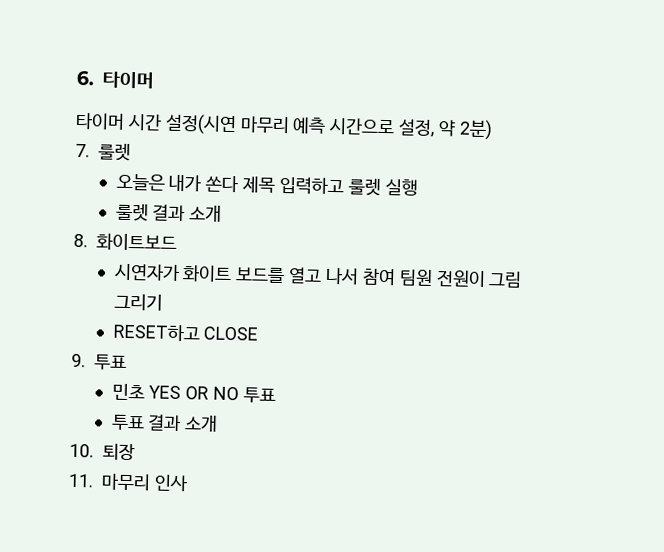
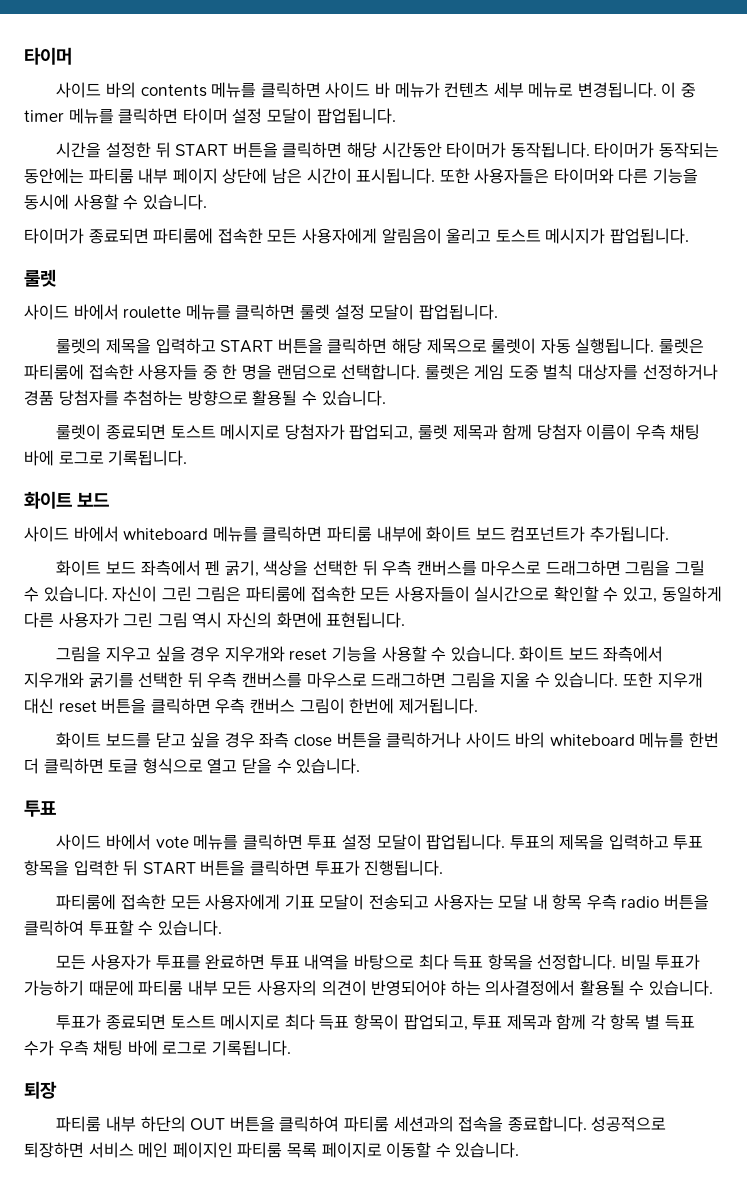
[76,70,94,86] 6. -> (24, 56) none
[75,111,493,141] [75,143,131,161] [115,173,418,196] [115,203,223,222] [73,232,177,252] [113,263,523,288] [113,293,163,311] [112,323,259,342] [71,353,127,370] [111,383,276,403] [110,414,219,432] [69,443,135,461] [68,473,189,492] 타이머 시간 설정(시연 마무리 예측 시간으로 설정, 약 2분) // 7. 룰렛 // 오늘은 내가 쏜다 제목 입력하고 룰렛 실행 // 룰렛 결과 소개 // 8. 화이트보드 // 시연자가 화이트 보드를 열고 나서 참여 팀원 전원이 그림 그리기 // RESET하고 CLOSE // 9. 투표 // 민초 YES OR NO 투표 // 투표 결과 소개 // 10. 퇴장 // 11. 마무리 인사 -> [56,82,697,98] [24,108,396,124] [56,142,719,158] [24,168,699,184] [24,194,207,210] [24,228,689,244] [24,269,56,287] [24,304,498,320] [56,338,704,354] [24,364,718,380] [24,390,386,406] [56,424,701,441] [24,450,188,466] [24,491,110,509] [24,526,669,542] [56,560,706,577] [24,586,722,603] [24,612,406,628] [56,646,664,662] [24,672,703,688] [24,698,478,714] [56,732,720,748] [24,758,361,774] [24,800,56,817] [56,834,704,850] [24,860,444,876] [56,894,710,910] [24,920,222,936] [56,954,701,970] [24,980,714,996] [56,1014,695,1031] [24,1040,291,1056] [24,1081,57,1099] [56,1116,667,1132] [24,1142,520,1158] 사이드 바의 contents 메뉴를 클릭하면 사이드 바 메뉴가 컨텐츠 세부 메뉴로 변경됩니다. 이 중 timer 메뉴를 클릭하면 타이머 설정 모달이 팝업됩니다. // 시간을 설정한 뒤 START 버튼을 클릭하면 해당 시간동안 타이머가 동작됩니다. 타이머가 동작되는 동안에는 파티룸 내부 페이지 상단에 남은 시간이 표시됩니다. 또한 사용자들은 타이머와 다른 기능을 동시에 사용할 수 있습니다. // 타이머가 종료되면 파티룸에 접속한 모든 사용자에게 알림음이 울리고 토스트 메시지가 팝업됩니다. // 룰렛 // 사이드 바에서 roulette 메뉴를 클릭하면 룰렛 설정 모달이 팝업됩니다. // 룰렛의 제목을 입력하고 START 버튼을 클릭하면 해당 제목으로 룰렛이 자동 실행됩니다. 룰렛은 파티룸에 접속한 사용자들 중 한 명을 랜덤으로 선택합니다. 룰렛은 게임 도중 벌칙 대상자를 선정하거나 경품 당첨자를 추첨하는 방향으로 활용될 수 있습니다. // 룰렛이 종료되면 토스트 메시지로 당첨자가 팝업되고, 룰렛 제목과 함께 당첨자 이름이 우측 채팅 바에 로그로 기록됩니다. // 화이트 보드 // 사이드 바에서 whiteboard 메뉴를 클릭하면 파티룸 내부에 화이트 보드 컴포넌트가 추가됩니다. // 화이트 보드 좌측에서 펜 굵기, 색상을 선택한 뒤 우측 캔버스를 마우스로 드래그하면 그림을 그릴 수 있습니다. 자신이 그린 그림은 파티룸에 접속한 모든 사용자들이 실시간으로 확인할 수 있고, 동일하게 다른 사용자가 그린 그림 역시 자신의 화면에 표현됩니다. // 그림을 지우고 싶을 경우 지우개와 reset 기능을 사용할 수 있습니다. 화이트 보드 좌측에서 지우개와 굵기를 선택한 뒤 우측 캔버스를 마우스로 드래그하면 그림을 지울 수 있습니다. 또한 지우개 대신 reset 버튼을 클릭하면 우측 캔버스 그림이 한번에 제거됩니다. // 화이트 보드를 닫고 싶을 경우 좌측 close 버튼을 클릭하거나 사이드 바의 whiteboard 메뉴를 한번 더 클릭하면 토글 형식으로 열고 닫을 수 있습니다. // 투표 // 사이드 바에서 vote 메뉴를 클릭하면 투표 설정 모달이 팝업됩니다. 투표의 제목을 입력하고 투표 항목을 입력한 뒤 START 버튼을 클릭하면 투표가 진행됩니다. // 파티룸에 접속한 모든 사용자에게 기표 모달이 전송되고 사용자는 모달 내 항목 우측 radio 버튼을 클릭하여 투표할 수 있습니다. // 모든 사용자가 투표를 완료하면 투표 내역을 바탕으로 최다 득표 항목을 선정합니다. 비밀 투표가 가능하기 때문에 파티룸 내부 모든 사용자의 의견이 반영되어야 하는 의사결정에서 활용될 수 있습니다. // 투표가 종료되면 토스트 메시지로 최다 득표 항목이 팝업되고, 투표 제목과 함께 각 항목 별 득표 수가 우측 채팅 바에 로그로 기록됩니다. // 퇴장 // 파티룸 내부 하단의 OUT 버튼을 클릭하여 파티룸 세션과의 접속을 종료합니다. 성공적으로 퇴장하면 서비스 메인 페이지인 파티룸 목록 페이지로 이동할 수 있습니다.

